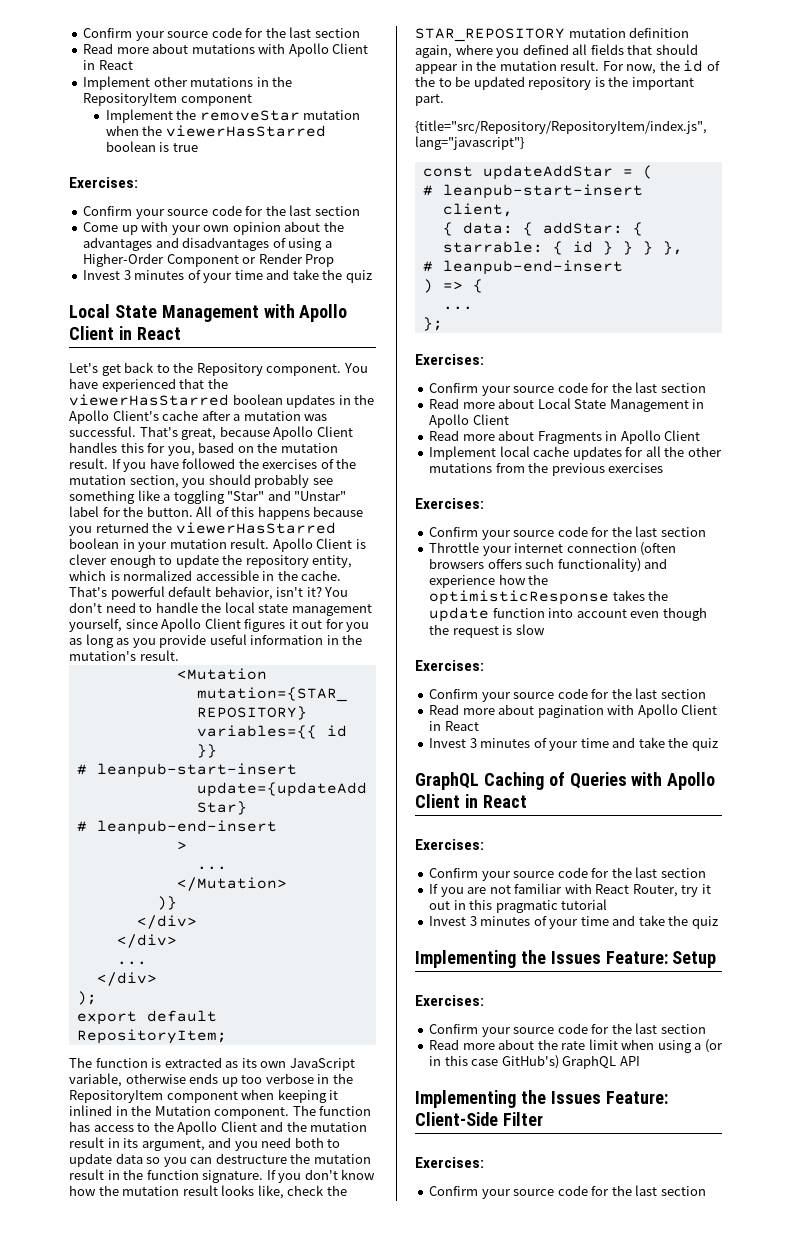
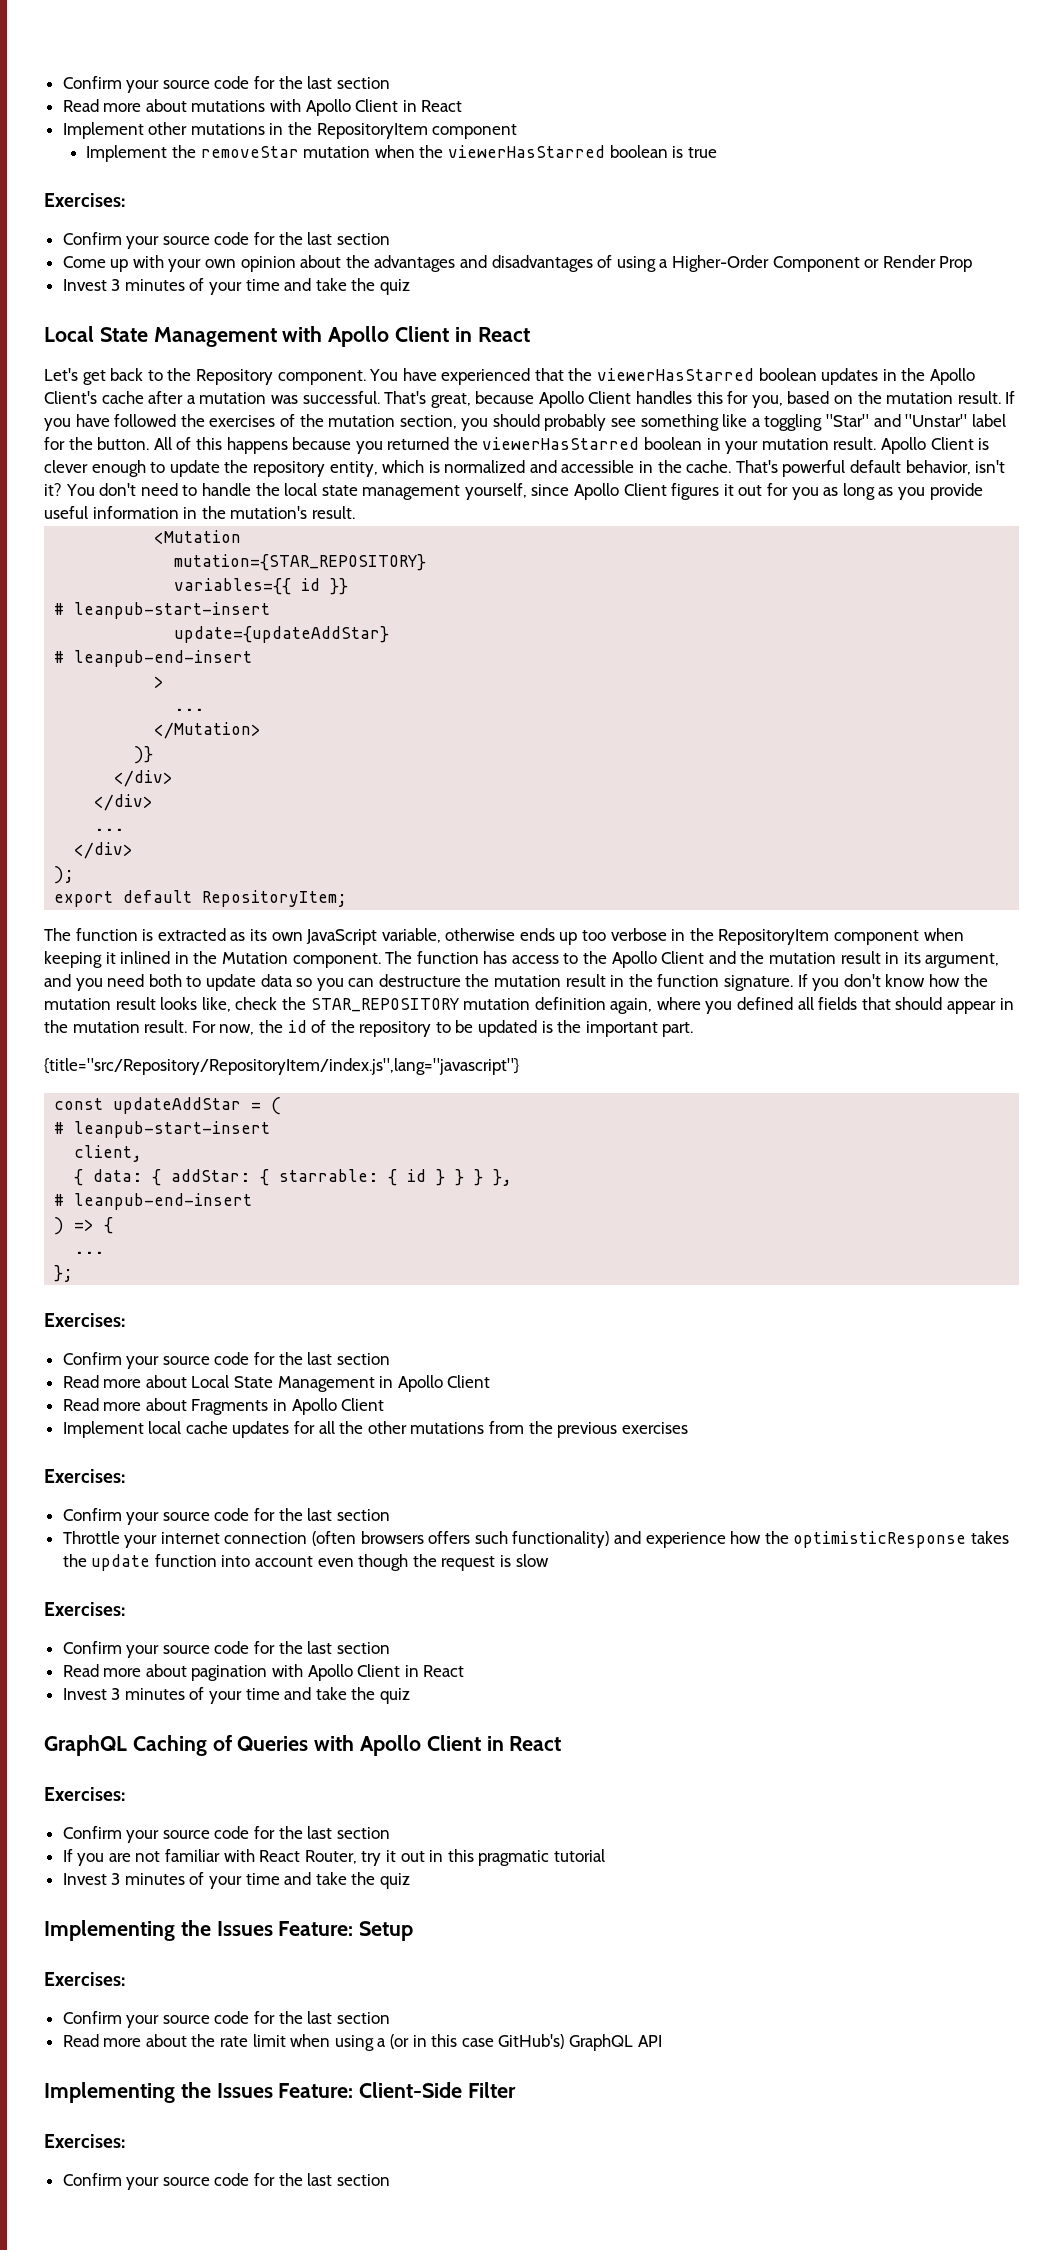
(193, 575) none -> [529,460,557,473] and
(435, 81) none -> [359,1021,432,1037] repository
[528,77,592,90] repository -> (538, 1028) none

